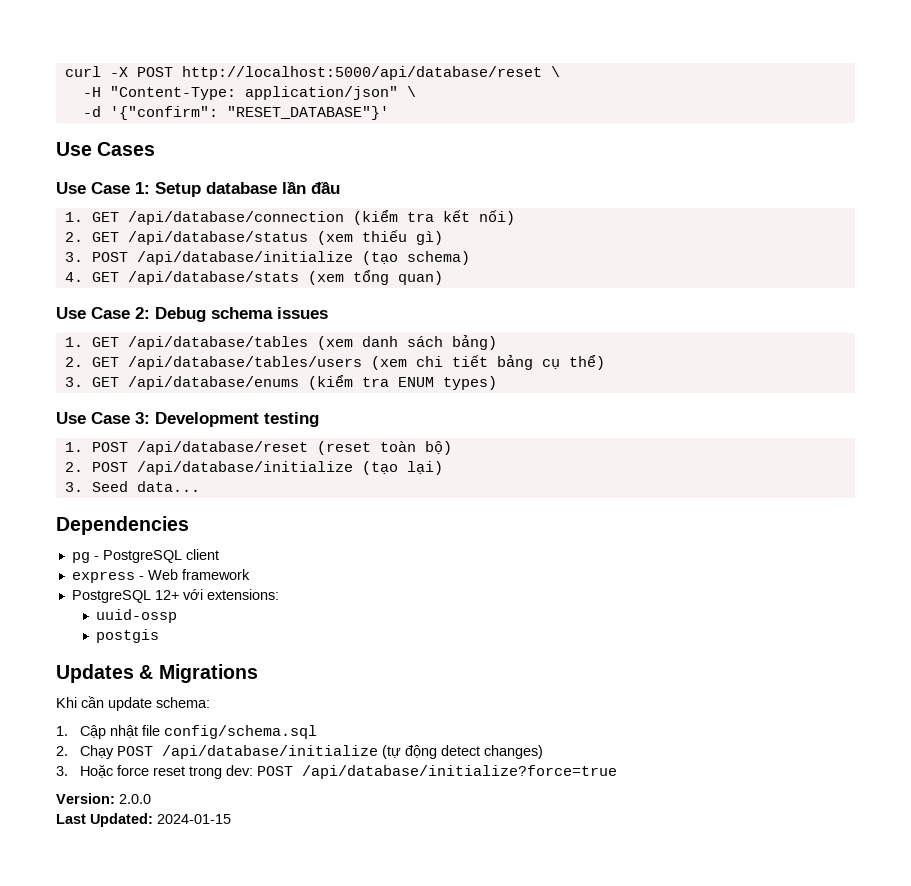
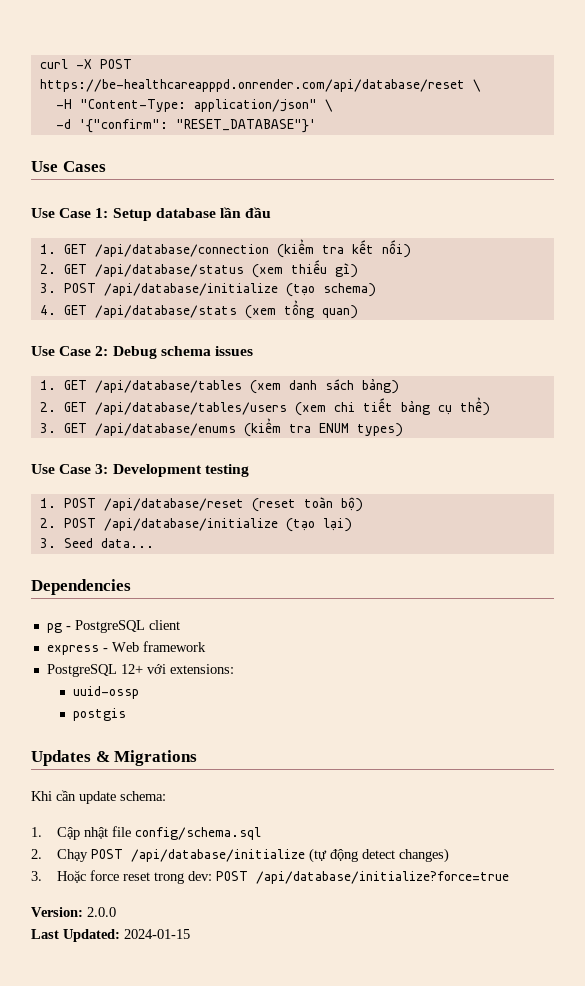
[181,66,542,80] http://localhost:5000/api/database/reset -> [39,79,465,92] https://be-healthcareapppd.onrender.com/api/database/reset

